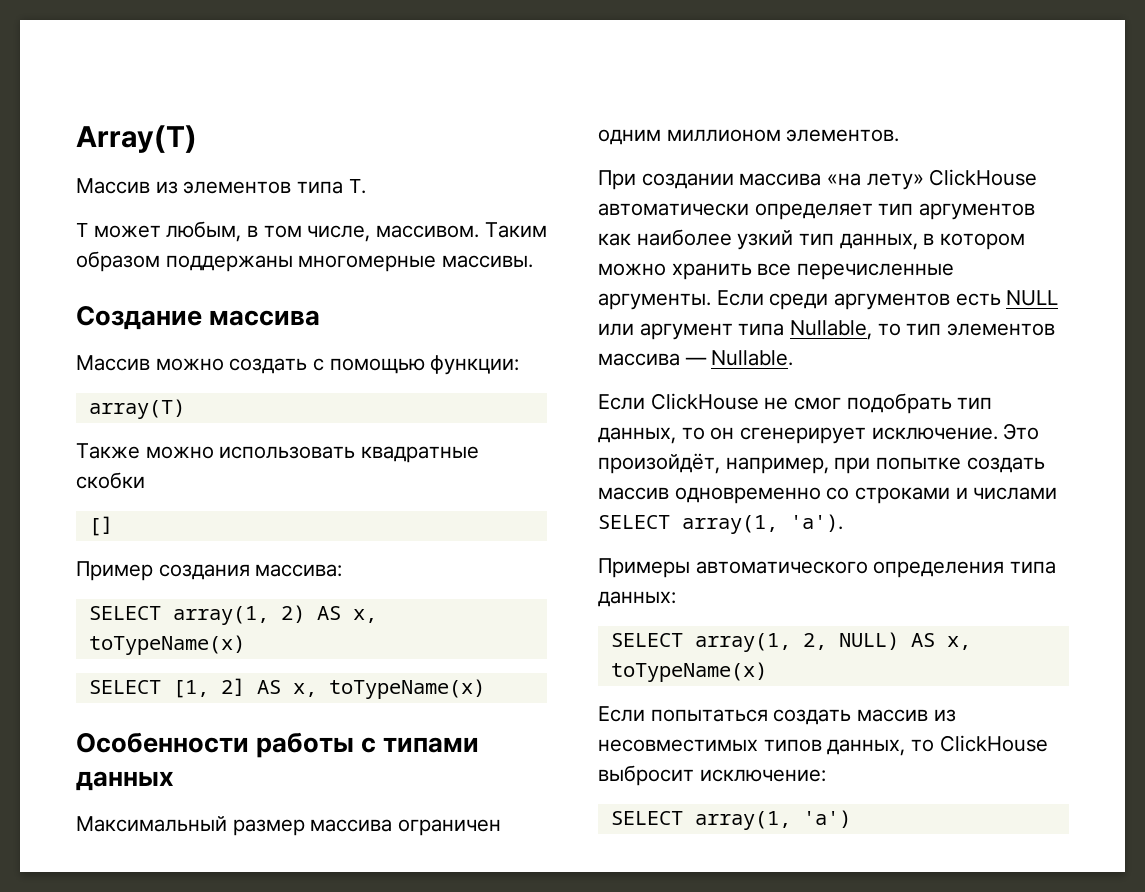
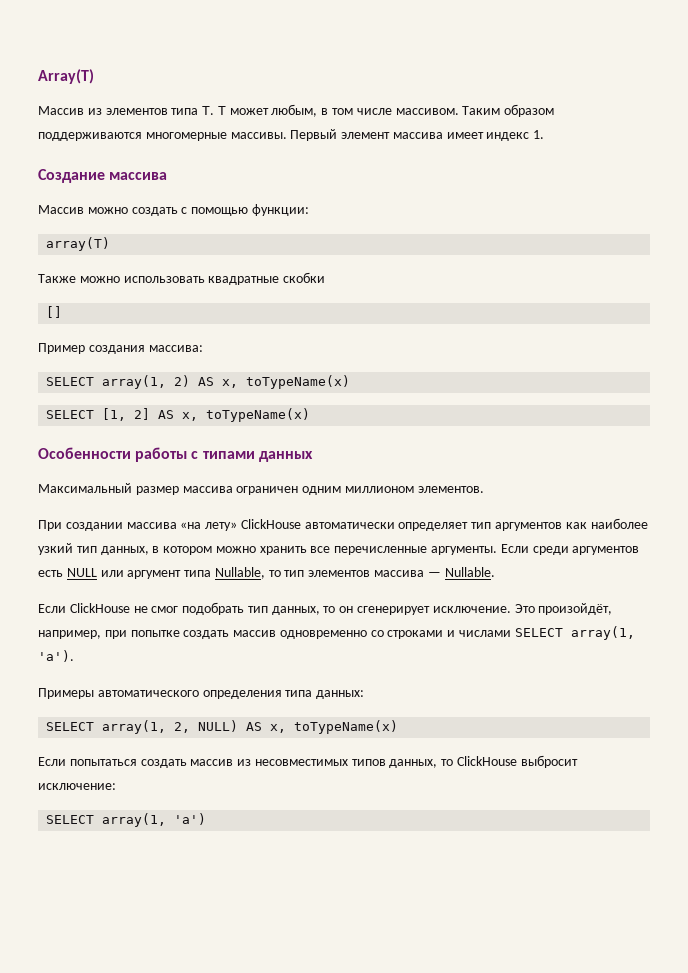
(366, 186) // -> (215, 110) none
[307,225,371,242] числе, -> [356,108,392,115] числе
[165,255,293,272] поддержаны -> [38,132,142,141] поддерживаются
(534, 261) none -> [290,129,545,141] Первый элемент массива имеет индекс 1.

